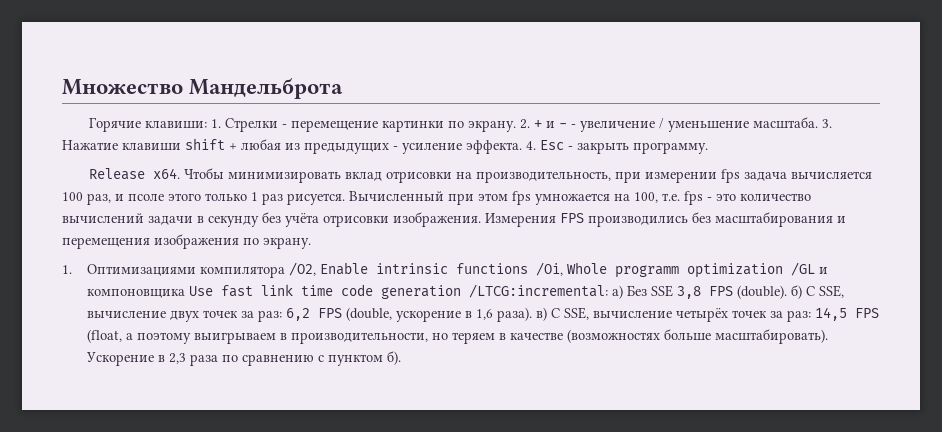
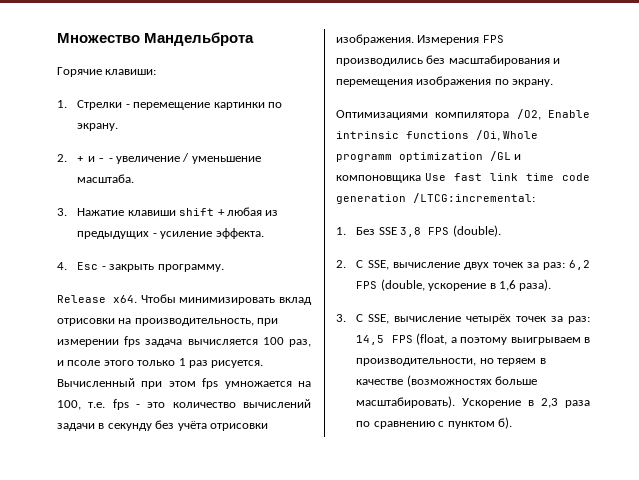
(207, 125) none -> (157, 72) //
(516, 126) none -> (119, 127) //
(818, 123) none -> (135, 178) //
(522, 147) none -> (264, 233) //
[62,265,72,274] 1. -> (554, 83) none
[612,285,624,299] a) -> [336,227,346,235] // 1.
[791,285,803,299] б) -> [336,260,346,268] // 2.
[536,307,548,321] в) -> [336,314,346,322] // 3.

